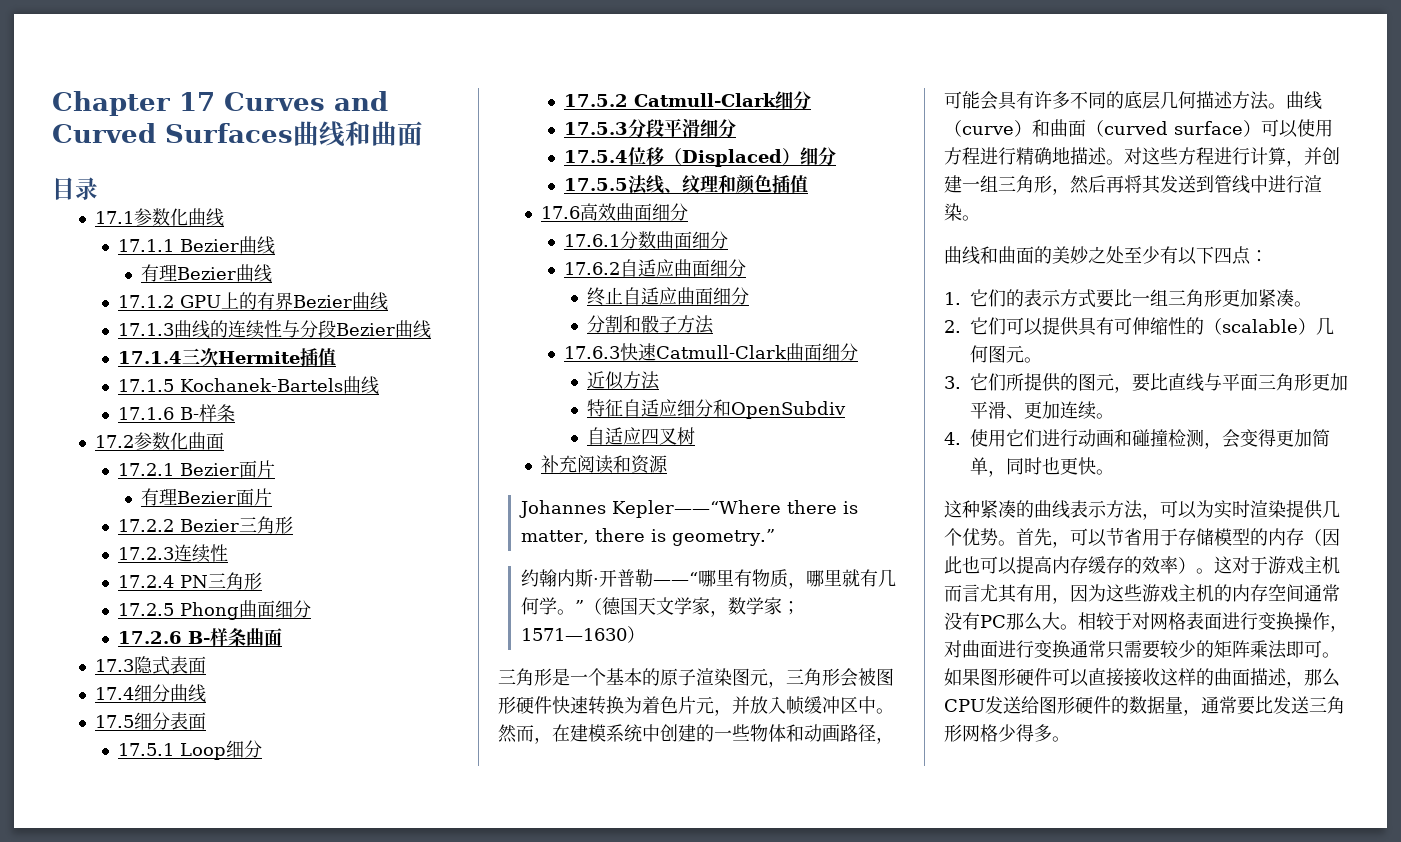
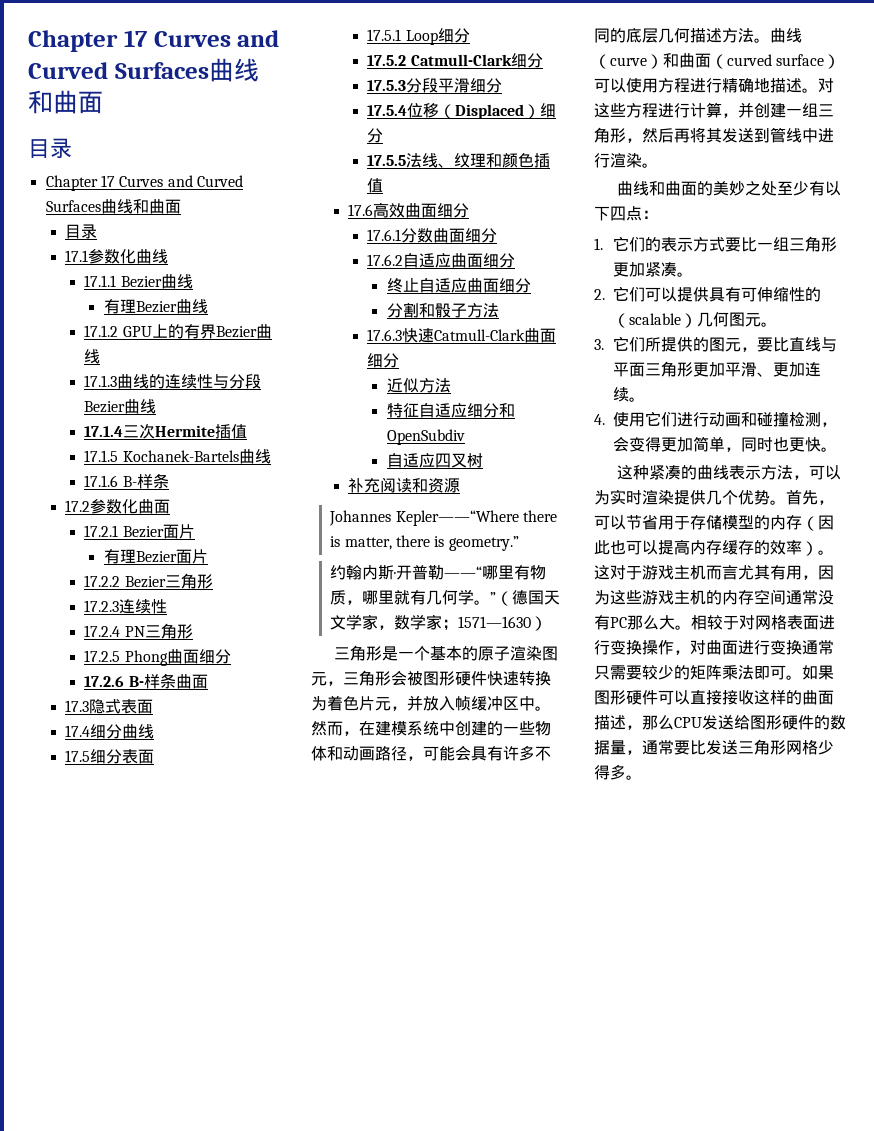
(98, 188) none -> [45,175,243,191] [45,199,181,214] [64,224,97,239] // Chapter 17 Curves and Curved Surfaces曲线和曲面 // 目录

